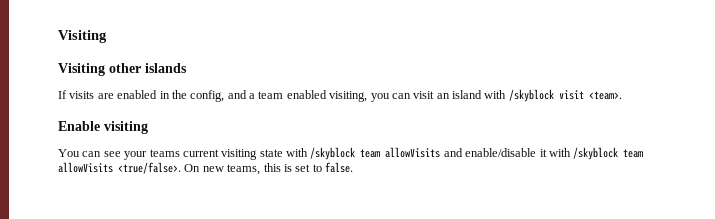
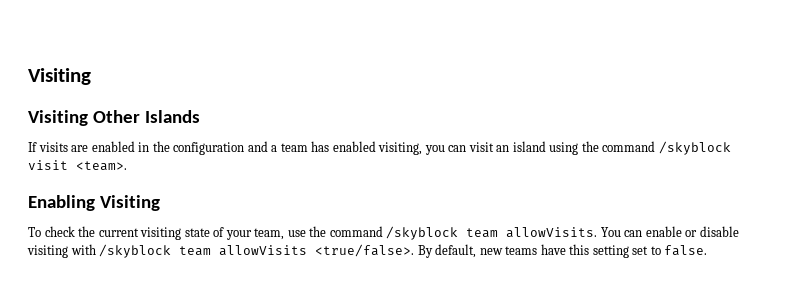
[109,63,187,73] other islands -> [92,110,200,123] Other Islands
[190,90,225,102] config, -> [173,142,245,155] configuration
(284, 95) none -> [311,141,330,152] has
[484,90,507,99] with -> [549,141,656,155] using the command
[58,121,148,134] [58,147,547,160] Enable visiting // You can see your teams current visiting state with /skyblock team allowVisits and enable/disable it -> [28,195,160,211] [28,226,739,240] [27,245,68,258] Enabling Visiting // To check the current visiting state of your team, use the command /skyblock team allowVisits. You can enable or disable visiting
[184,163,292,175] On new teams, this is -> [417,244,629,258] By default, new teams have this setting

